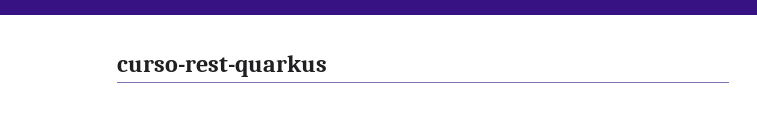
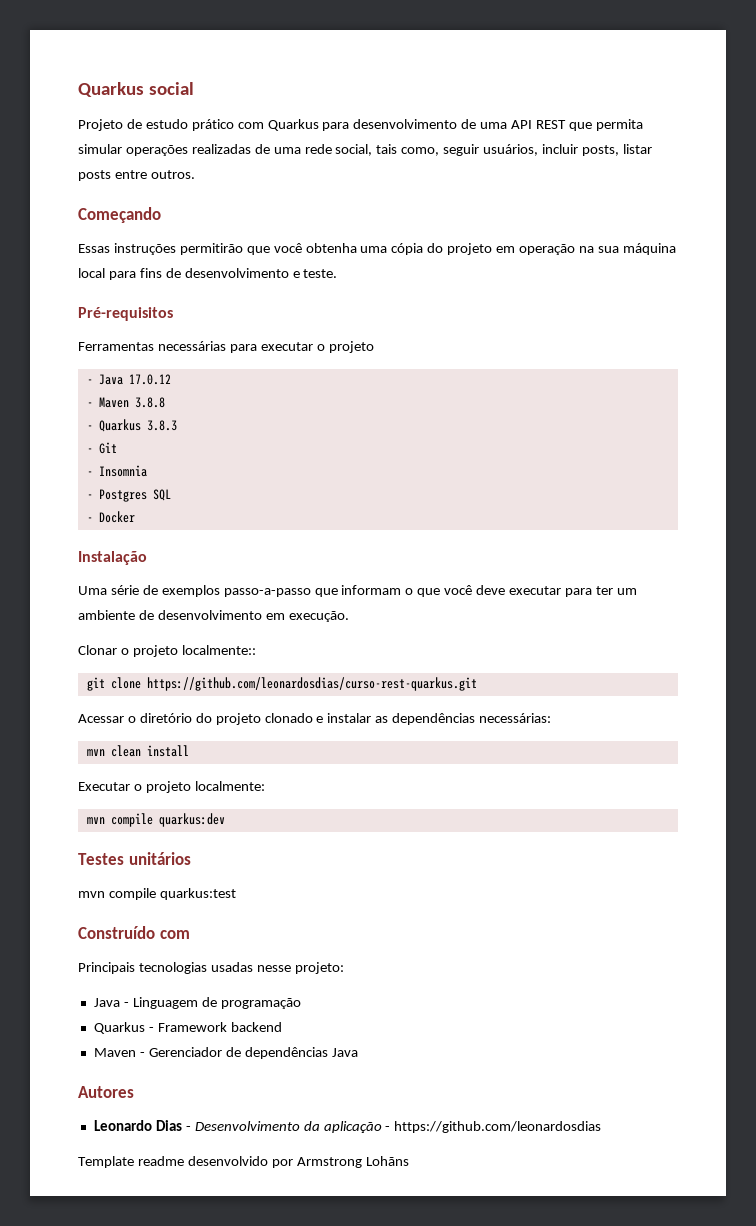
[117,55,327,77] curso-rest-quarkus -> [78,82,194,97] [78,119,643,131] [78,144,652,156] [78,170,195,181] [78,207,161,223] [78,243,676,255] [78,268,338,280] [78,307,173,321] [78,341,374,353] [86,374,171,385] [86,397,165,408] [86,419,177,432] [86,442,117,454] [86,465,147,477] [86,489,171,502] [86,511,135,523] [78,551,147,565] [78,585,637,597] [78,610,349,622] [78,645,256,657] [86,677,477,691] [78,713,552,725] [86,745,189,757] [78,781,265,793] [86,813,225,827] [78,852,191,865] [78,888,236,900] [78,926,190,939] [78,962,344,974] [93,997,301,1009] [93,1022,282,1034] [93,1047,358,1059] [78,1086,134,1098] [93,1120,602,1133] [78,1156,409,1168] Quarkus social // Projeto de estudo prático com Quarkus para desenvolvimento de uma API REST que permita simular operações realizadas de uma rede social, tais como, seguir usuários, incluir posts, listar posts entre outros. // Começando // Essas instruções permitirão que você obtenha uma cópia do projeto em operação na sua máquina local para fins de desenvolvimento e teste. // Pré-requisitos // Ferramentas necessárias para executar o projeto // - Java 17.0.12 // - Maven 3.8.8 // - Quarkus 3.8.3 // - Git // - Insomnia // - Postgres SQL // - Docker // Instalação // Uma série de exemplos passo-a-passo que informam o que você deve executar para ter um ambiente de desenvolvimento em execução. // Clonar o projeto localmente:: // git clone https://github.com/leonardosdias/curso-rest-quarkus.git // Acessar o diretório do projeto clonado e instalar as dependências necessárias: // mvn clean install // Executar o projeto localmente: // mvn compile quarkus:dev // Testes unitários // mvn compile quarkus:test // Construído com // Principais tecnologias usadas nesse projeto: // Java - Linguagem de programação // Quarkus - Framework backend // Maven - Gerenciador de dependências Java // Autores // Leonardo Dias - Desenvolvimento da aplicação - https://github.com/leonardosdias // Template readme desenvolvido por Armstrong Lohãns

